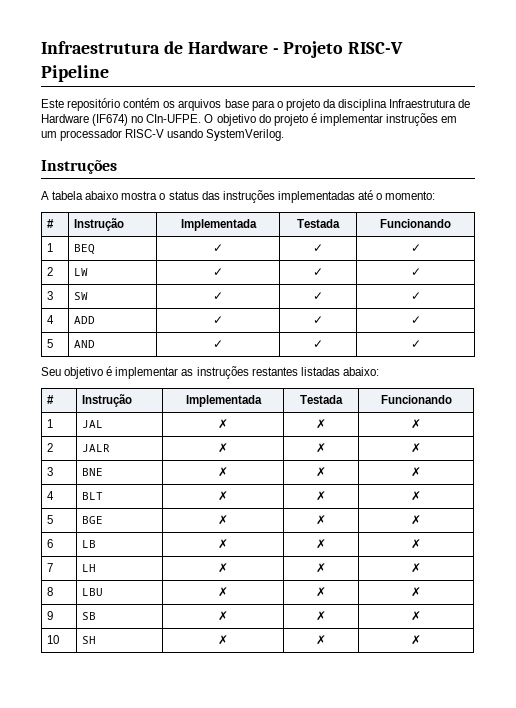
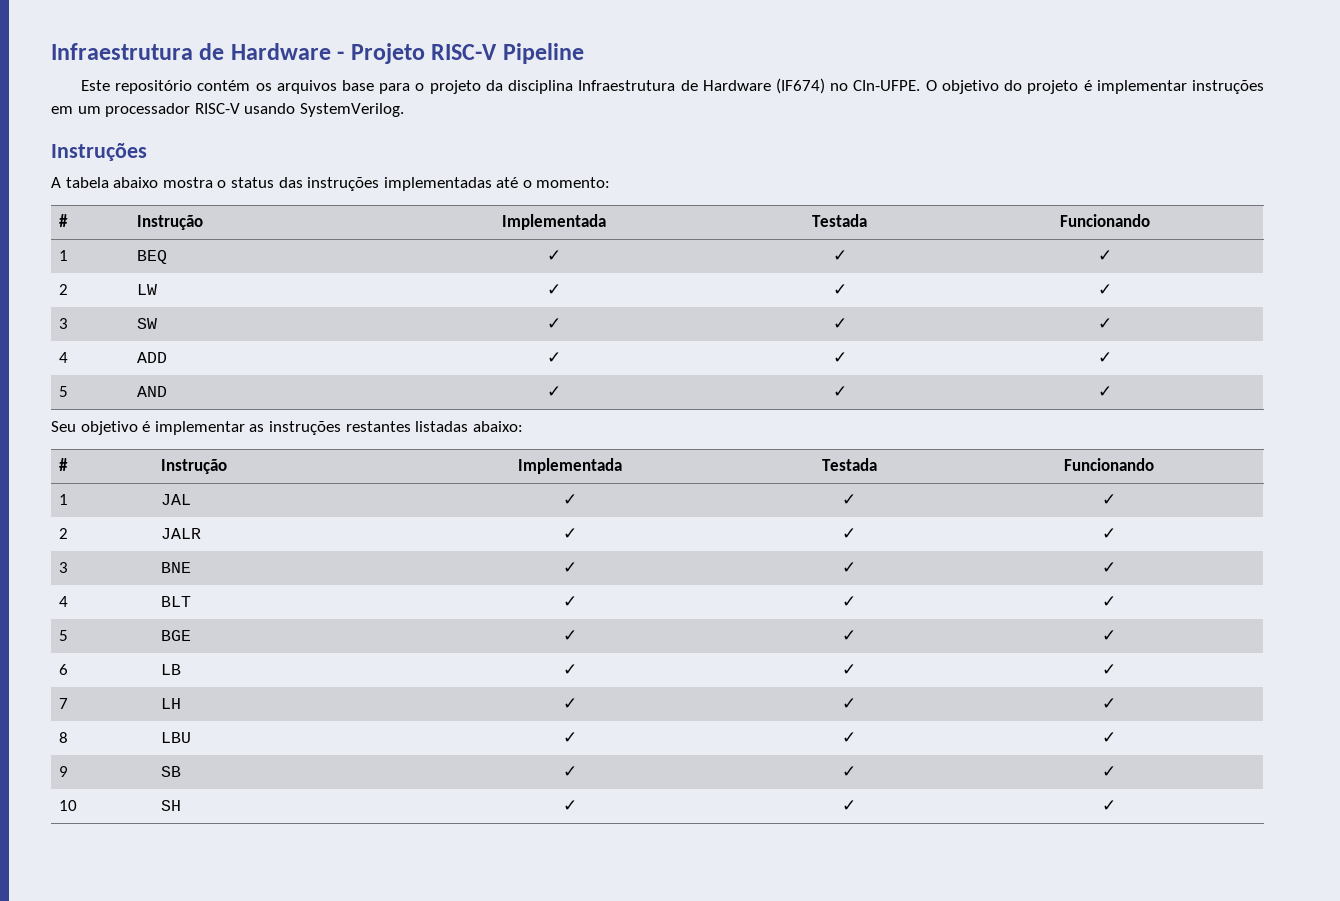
[218,419,228,429] [316,419,326,429] [411,419,421,429] ✗ | ✗ | ✗ -> [562,494,577,505] [842,494,856,505] [1101,494,1116,505] ✓ | ✓ | ✓
[218,443,228,453] [316,443,326,453] [411,443,421,453] ✗ | ✗ | ✗ -> [562,528,577,539] [842,528,856,539] [1101,528,1116,539] ✓ | ✓ | ✓
[218,467,228,477] [316,467,326,477] [411,467,421,477] ✗ | ✗ | ✗ -> [562,562,577,573] [842,562,856,573] [1101,562,1116,573] ✓ | ✓ | ✓
[218,491,228,501] [316,491,326,501] [411,491,421,501] ✗ | ✗ | ✗ -> [562,596,577,607] [842,596,856,607] [1101,596,1116,607] ✓ | ✓ | ✓
[218,515,228,525] [316,515,326,525] [411,515,421,525] ✗ | ✗ | ✗ -> [562,630,577,641] [842,630,856,641] [1101,630,1116,641] ✓ | ✓ | ✓
[218,539,228,549] [316,539,326,549] [411,539,421,549] ✗ | ✗ | ✗ -> [562,664,577,675] [842,664,856,675] [1101,664,1116,675] ✓ | ✓ | ✓
[218,563,228,573] [316,563,326,573] [411,563,421,573] ✗ | ✗ | ✗ -> [562,698,577,709] [842,698,856,709] [1101,698,1116,709] ✓ | ✓ | ✓
[218,587,228,597] [316,587,326,597] [411,587,421,597] ✗ | ✗ | ✗ -> [562,732,577,743] [842,732,856,743] [1101,732,1116,743] ✓ | ✓ | ✓
[218,611,228,621] [316,611,326,621] [411,611,421,621] ✗ | ✗ | ✗ -> [562,766,577,777] [842,766,856,777] [1101,766,1116,777] ✓ | ✓ | ✓
[218,635,228,645] [316,635,326,645] [411,635,421,645] ✗ | ✗ | ✗ -> [562,800,577,811] [842,800,856,811] [1101,800,1116,811] ✓ | ✓ | ✓

